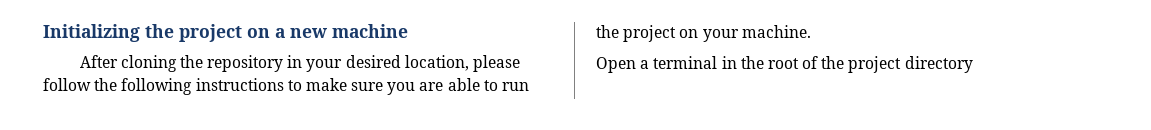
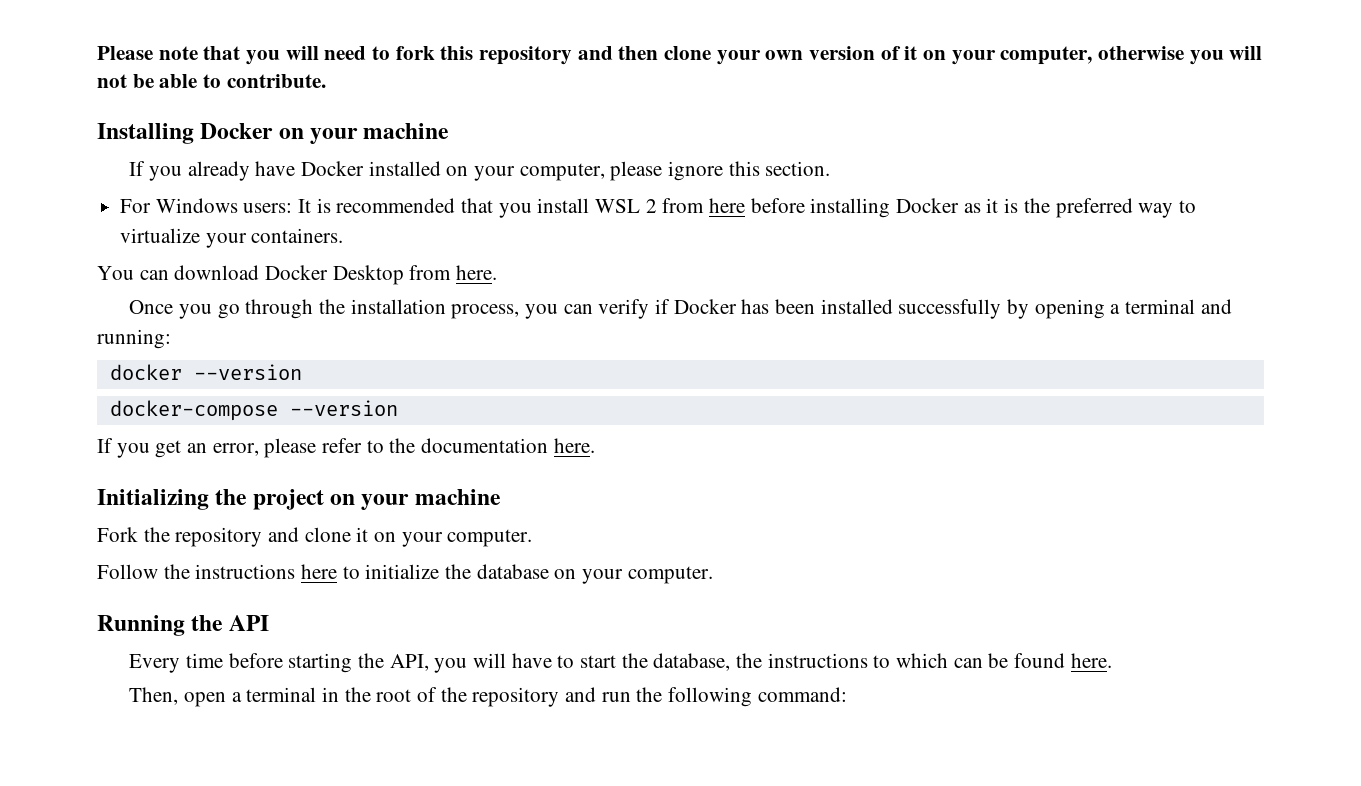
(43, 33) none -> [97,46,1263,65] [97,74,326,88] [97,123,450,144] [129,161,831,181] [120,198,1196,218] [120,228,344,248] [97,265,498,285] [129,299,1232,319] [97,329,171,349] [109,364,302,380] [109,400,398,421] [97,438,595,458] Please note that you will need to fork this repository and then clone your own version of it on your computer, otherwise you will not be able to contribute. // Installing Docker on your machine // If you already have Docker installed on your computer, please ignore this section. // For Windows users: It is recommended that you install WSL 2 from here before installing Docker as it is the preferred way to virtualize your containers. // You can download Docker Desktop from here. // Once you go through the installation process, you can verify if Docker has been installed successfully by opening a terminal and running: // docker --version // docker-compose --version // If you get an error, please refer to the documentation here. //
[275,24,408,38] [79,55,521,72] [43,78,530,95] [596,25,811,42] [596,57,636,73] a new machine // After cloning the repository in your desired location, please follow the following instructions to make sure you are able to run the project on your machine. // Open -> [361,489,501,510] [97,527,533,547] [97,564,713,584] [97,615,269,636] [129,653,1112,673] [129,687,227,707] your machine // Fork the repository and clone it on your computer. // Follow the instructions here to initialize the database on your computer. // Running the API // Every time before starting the API, you will have to start the database, the instructions to which can be found here. // Then, open
[848,56,973,73] project directory -> [472,687,847,707] repository and run the following command:

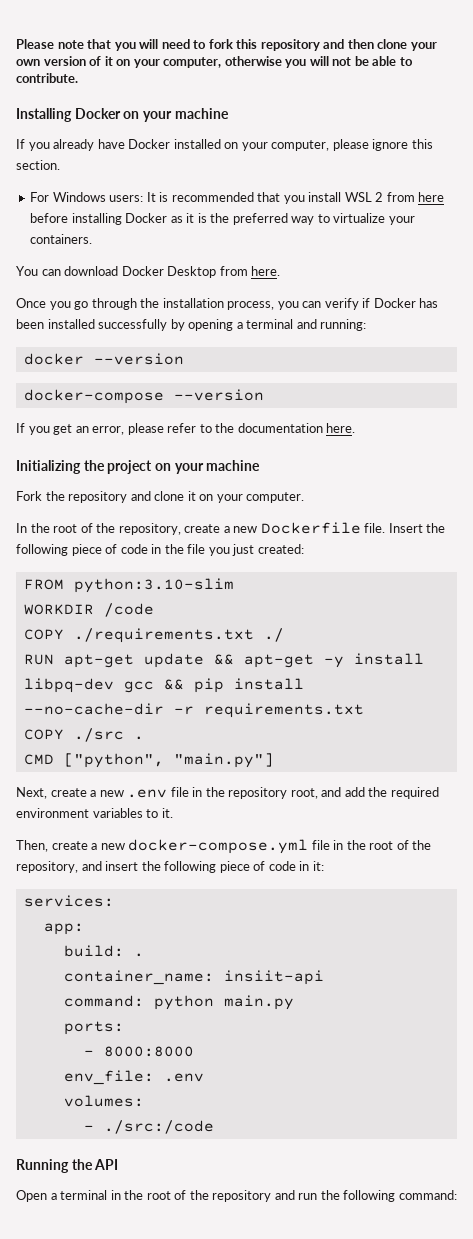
[97,564,713,584] [97,615,269,636] [129,653,1112,673] [129,687,227,707] Follow the instructions here to initialize the database on your computer. // Running the API // Every time before starting the API, you will have to start the database, the instructions to which can be found here. // Then, open -> [16,522,446,535] [16,544,304,556] [23,578,234,593] [23,603,154,617] [23,628,284,643] [23,653,424,668] [23,678,304,693] [23,703,364,718] [23,728,144,742] [23,753,274,768] [16,787,439,799] [16,808,173,818] [16,839,432,854] [16,861,324,873] [23,895,114,907] [43,923,84,935] [63,945,144,957] [63,970,324,985] [63,995,294,1010] [63,1021,124,1035] [83,1046,194,1057] [63,1070,204,1085] [63,1095,144,1107] [83,1120,214,1134] [16,1159,119,1173] [16,1190,47,1202] In the root of the repository, create a new Dockerfile file. Insert the following piece of code in the file you just created: // FROM python:3.10-slim // WORKDIR /code // COPY ./requirements.txt ./ // RUN apt-get update && apt-get -y install libpq-dev gcc && pip install --no-cache-dir -r requirements.txt // COPY ./src . // CMD ["python", "main.py"] // Next, create a new .env file in the repository root, and add the required environment variables to it. // Then, create a new docker-compose.yml file in the root of the repository, and insert the following piece of code in it: // services: // app: // build: . // container_name: insiit-api // command: python main.py // ports: // - 8000:8000 // env_file: .env // volumes: // - ./src:/code // Running the API // Open

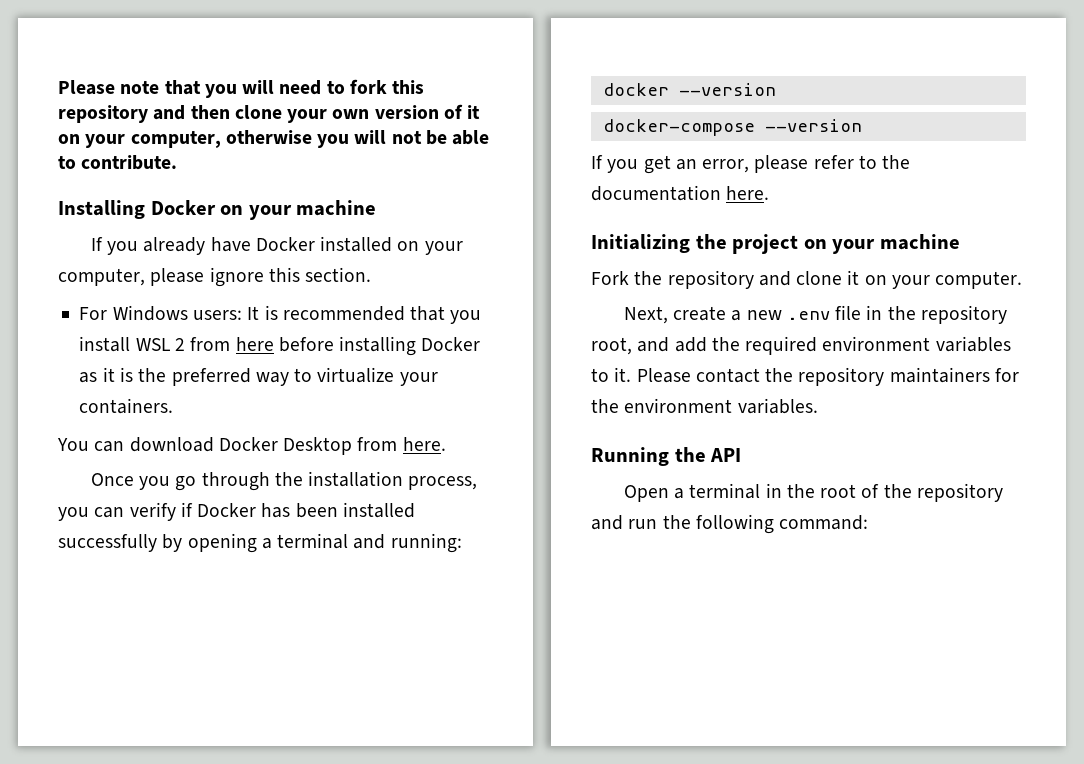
[16,522,446,535] [16,544,304,556] [23,578,234,593] [23,603,154,617] [23,628,284,643] [23,653,424,668] [23,678,304,693] [23,703,364,718] [23,728,144,742] [23,753,274,768] // In the root of the repository, create a new Dockerfile file. Insert the following piece of code in the file you just created: // FROM python:3.10-slim // WORKDIR /code // COPY ./requirements.txt ./ // RUN apt-get update && apt-get -y install libpq-dev gcc && pip install --no-cache-dir -r requirements.txt // COPY ./src . // CMD ["python", "main.py"] -> (1023, 280) none
[16,839,432,854] [16,861,324,873] [23,895,114,907] [43,923,84,935] [63,945,144,957] [63,970,324,985] [63,995,294,1010] [63,1021,124,1035] [83,1046,194,1057] [63,1070,204,1085] [63,1095,144,1107] [83,1120,214,1134] // Then, create a new docker-compose.yml file in the root of the repository, and insert the following piece of code in it: // services: // app: // build: . // container_name: insiit-api // command: python main.py // ports: // - 8000:8000 // env_file: .env // volumes: // - ./src:/code -> [636,367,1019,386] [591,398,818,414] Please contact the repository maintainers for the environment variables.

